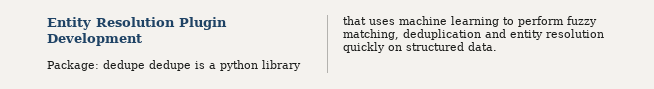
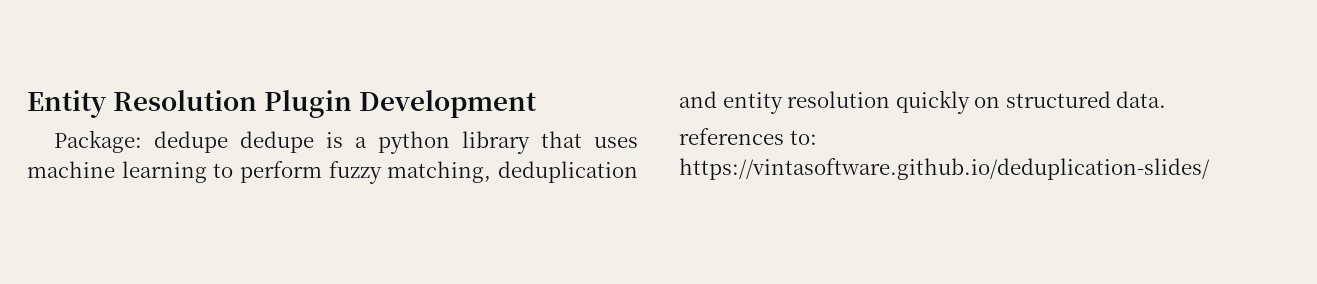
(497, 46) none -> [679,128,817,145] [679,158,1210,180] // references to: https://vintasoftware.github.io/deduplication-slides/

